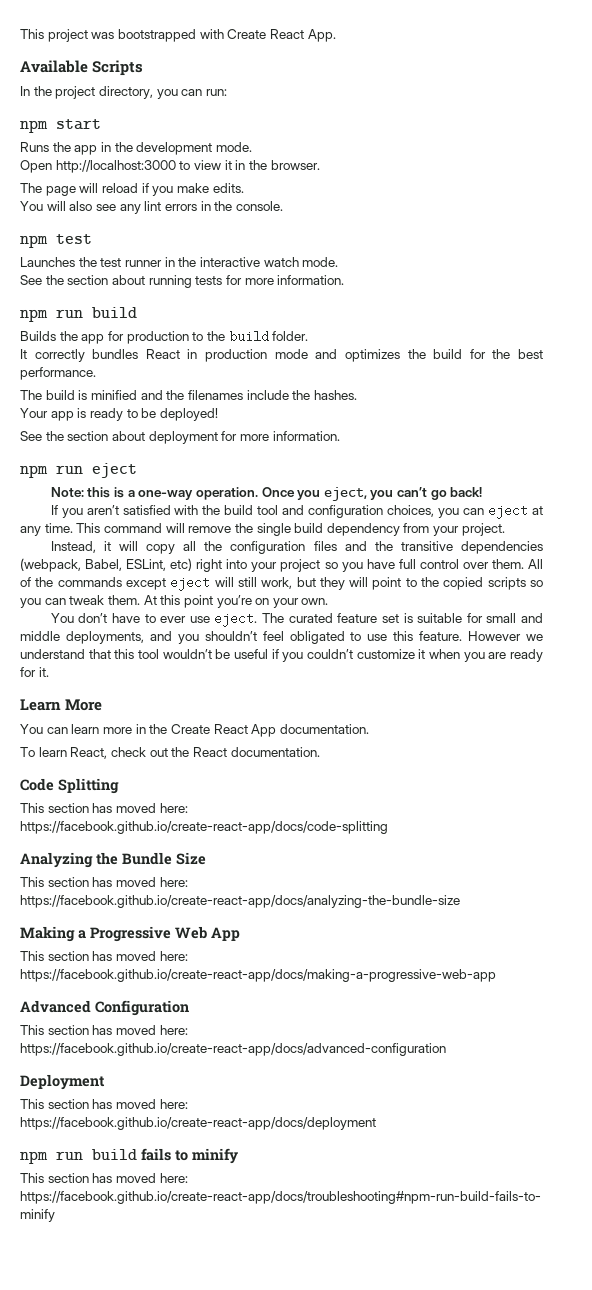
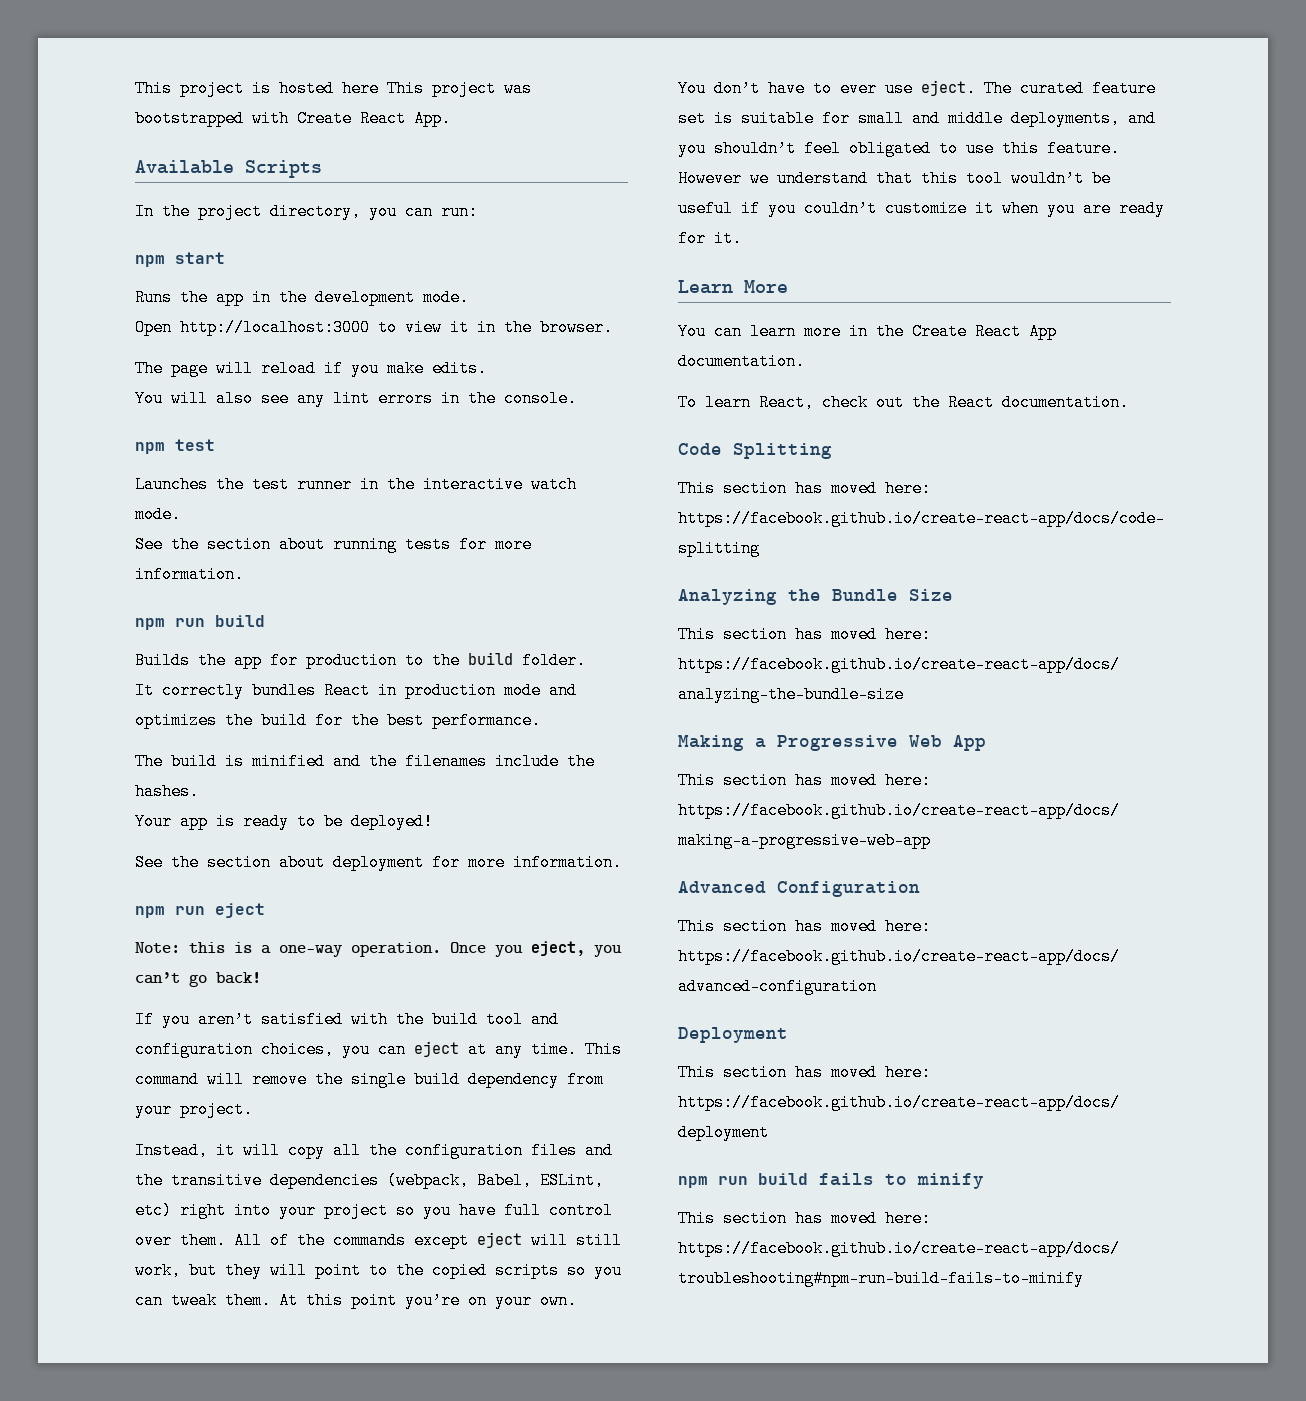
[20,29,88,42] This project -> [135,80,496,97] This project is hosted here This project

